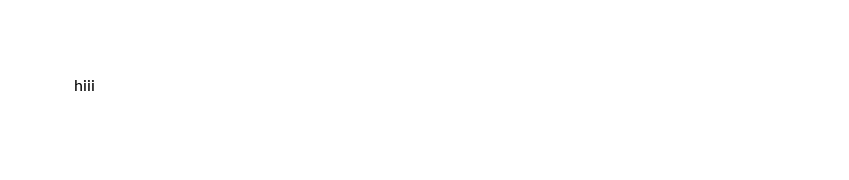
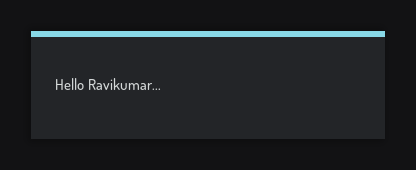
[74,80,95,91] hiii -> [55,78,162,90] Hello Ravikumar...

